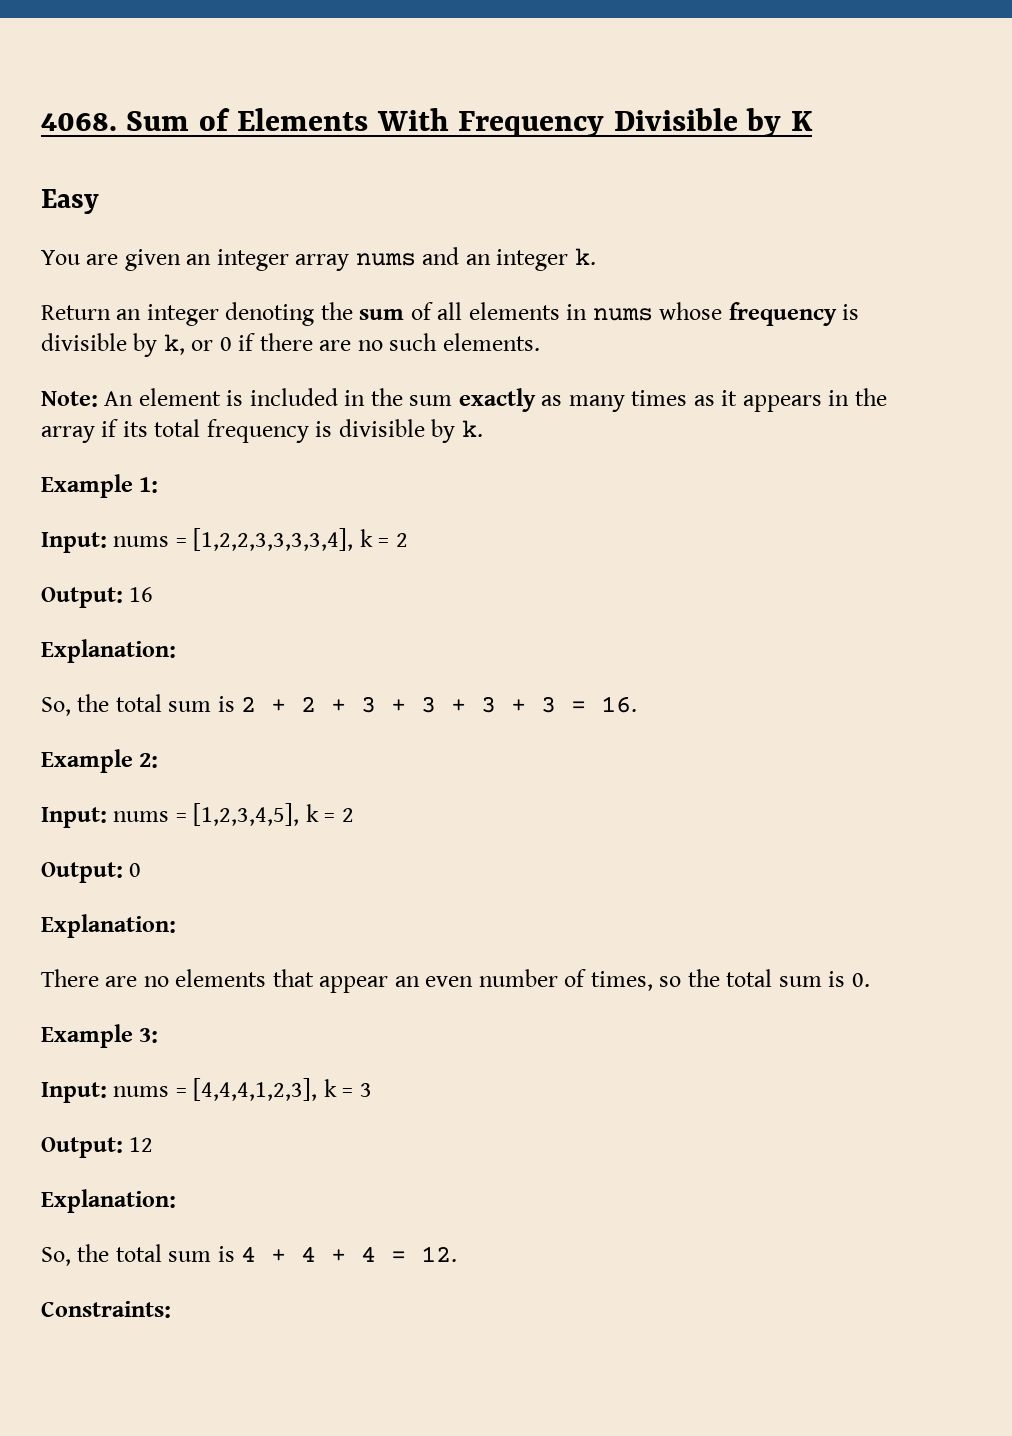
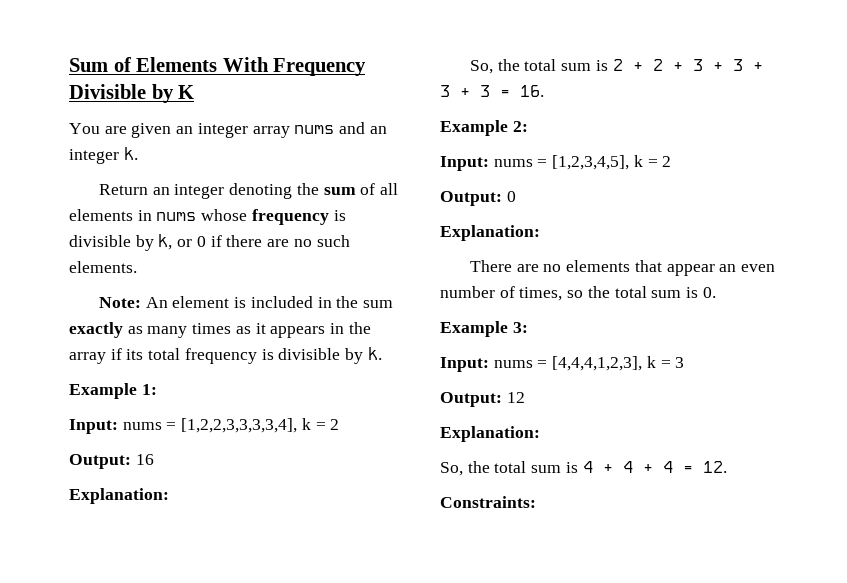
[41,113,117,131] 4068. -> (69, 65) none
[41,189,99,214] // Easy -> (195, 92) none

